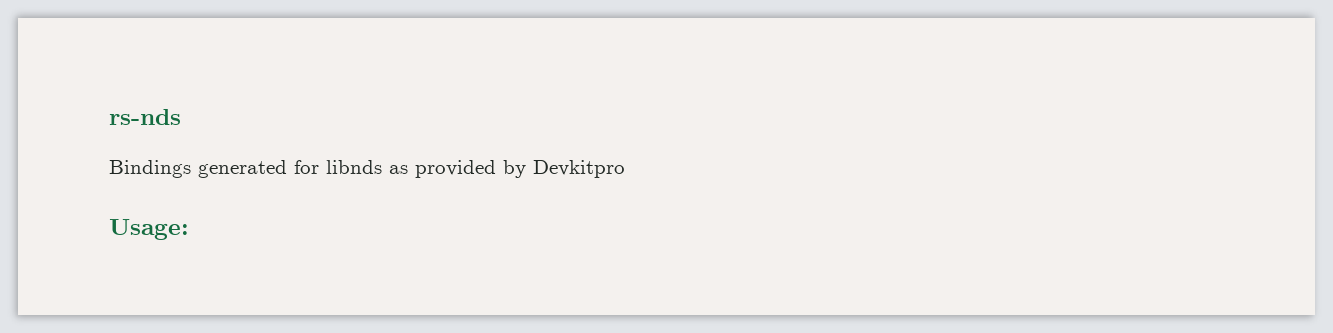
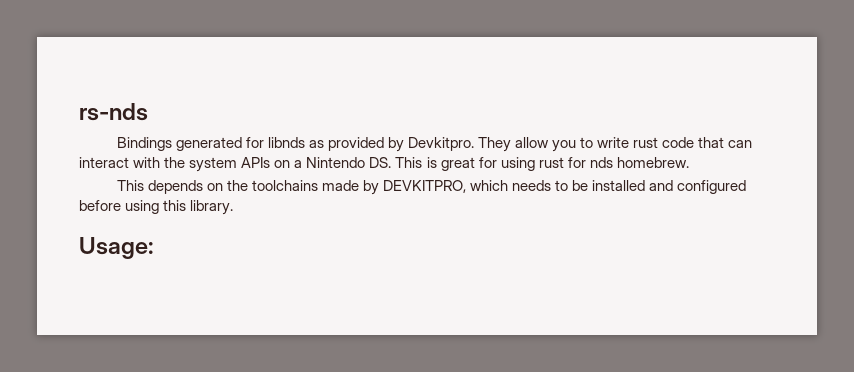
[533,160,625,178] Devkitpro -> [407,137,753,152] [79,157,689,172] [116,180,747,195] [79,200,234,215] Devkitpro. They allow you to write rust code that can interact with the system APIs on a Nintendo DS. This is great for using rust for nds homebrew. // This depends on the toolchains made by DEVKITPRO, which needs to be installed and configured before using this library.

